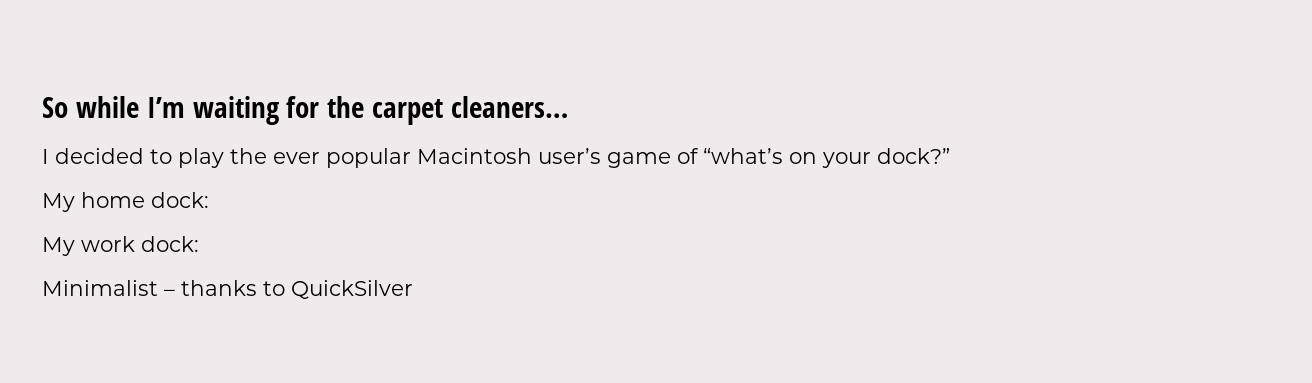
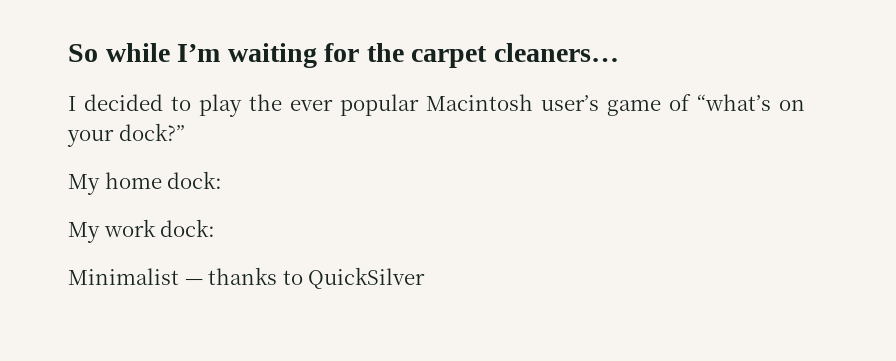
[164,289,175,296] – -> [184,279,203,285] —

